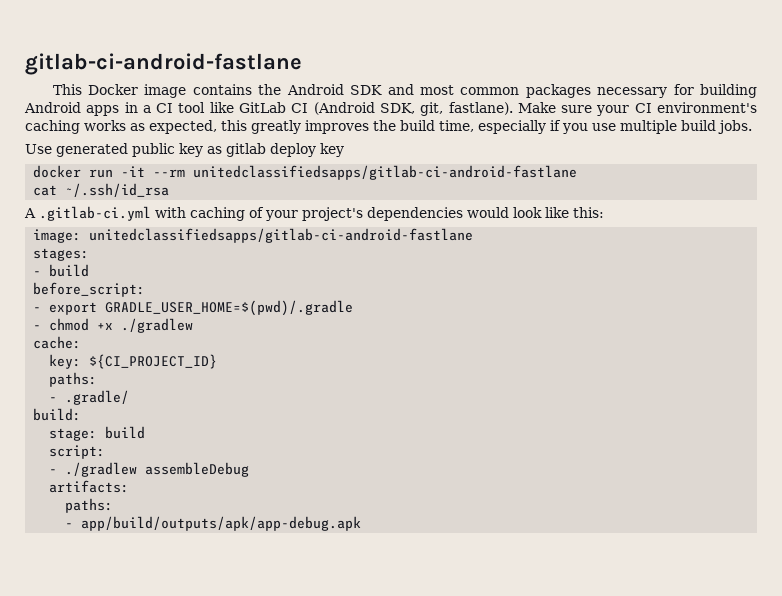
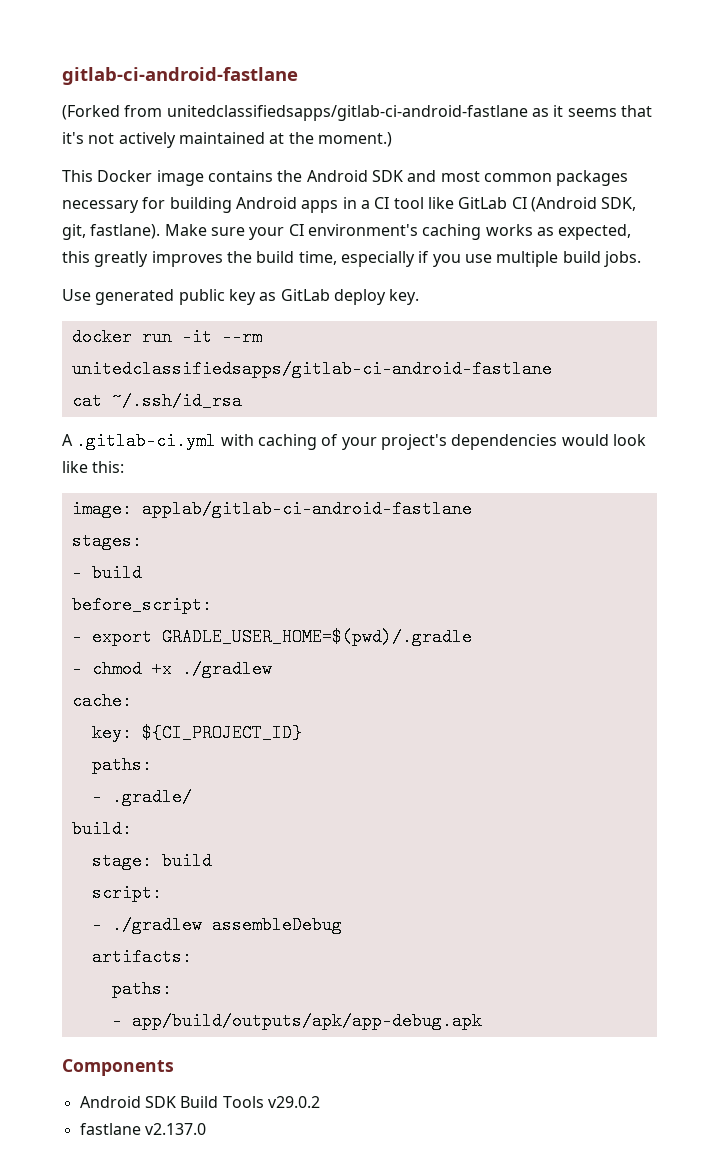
(302, 64) none -> [62,105,652,121] [62,132,392,148] // (Forked from unitedclassifiedsapps/gitlab-ci-android-fastlane as it seems that it's not actively maintained at the moment.)
[226,143,344,157] gitlab deploy key -> [280,289,420,305] GitLab deploy key.
[89,228,474,243] unitedclassifiedsapps/gitlab-ci-android-fastlane -> [141,500,472,518] applab/gitlab-ci-android-fastlane
(362, 523) none -> [62,1059,174,1076] [79,1096,320,1108] [79,1123,206,1135] // Components // Android SDK Build Tools v29.0.2 // fastlane v2.137.0

